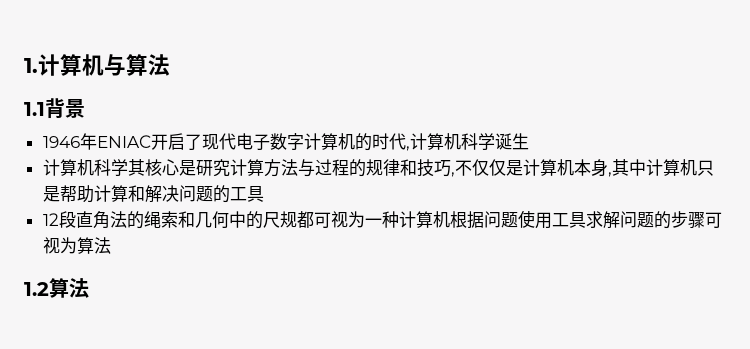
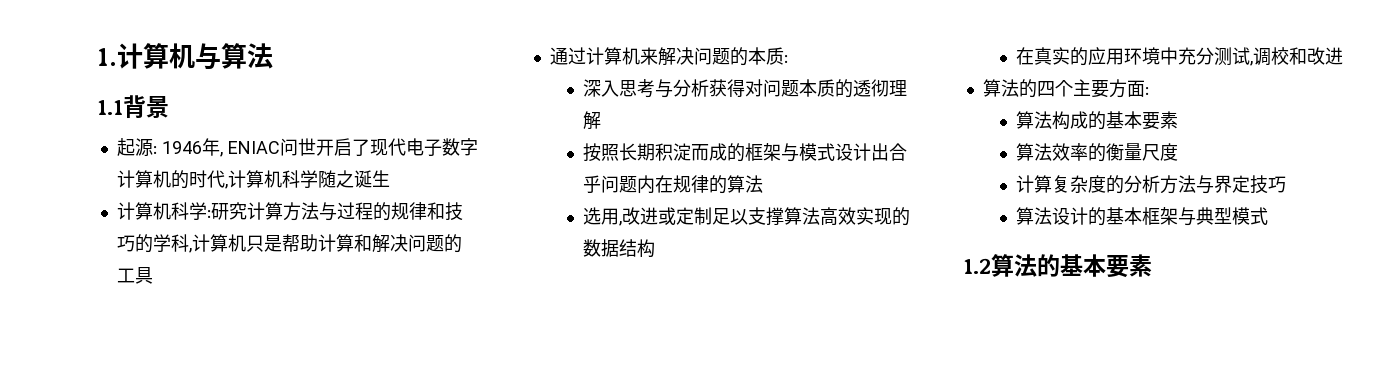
[42,133,151,150] 1946年ENIAC -> [116,138,316,157] 起源: 1946年, ENIAC问世
(495, 141) none -> [317,170,354,188] 随之
[127,159,196,176] 其核心是 -> [206,210,211,218] :
[450,159,646,177] ,不仅仅是计算机本身,其中 -> [134,234,192,253] 的学科,
[42,210,722,229] [42,237,111,254] 12段直角法的绳索和几何中的尺规都可视为一种计算机根据问题使用工具求解问题的步骤可视为算法 -> [549,47,788,66] [583,79,908,98] [583,111,602,130] [583,143,908,162] [583,175,764,194] [583,207,911,226] [583,239,656,258] [1016,47,1344,66] [982,79,1149,98] [1016,111,1179,130] [1016,143,1179,162] [1016,175,1287,194] [1016,207,1269,226] 通过计算机来解决问题的本质: // 深入思考与分析获得对问题本质的透彻理解 // 按照长期积淀而成的框架与模式设计出合乎问题内在规律的算法 // 选用,改进或定制足以支撑算法高效实现的数据结构 // 在真实的应用环境中充分测试,调校和改进 // 算法的四个主要方面: // 算法构成的基本要素 // 算法效率的衡量尺度 // 计算复杂度的分析方法与界定技巧 // 算法设计的基本框架与典型模式
(89, 288) none -> [1037,254,1152,278] 的基本要素

